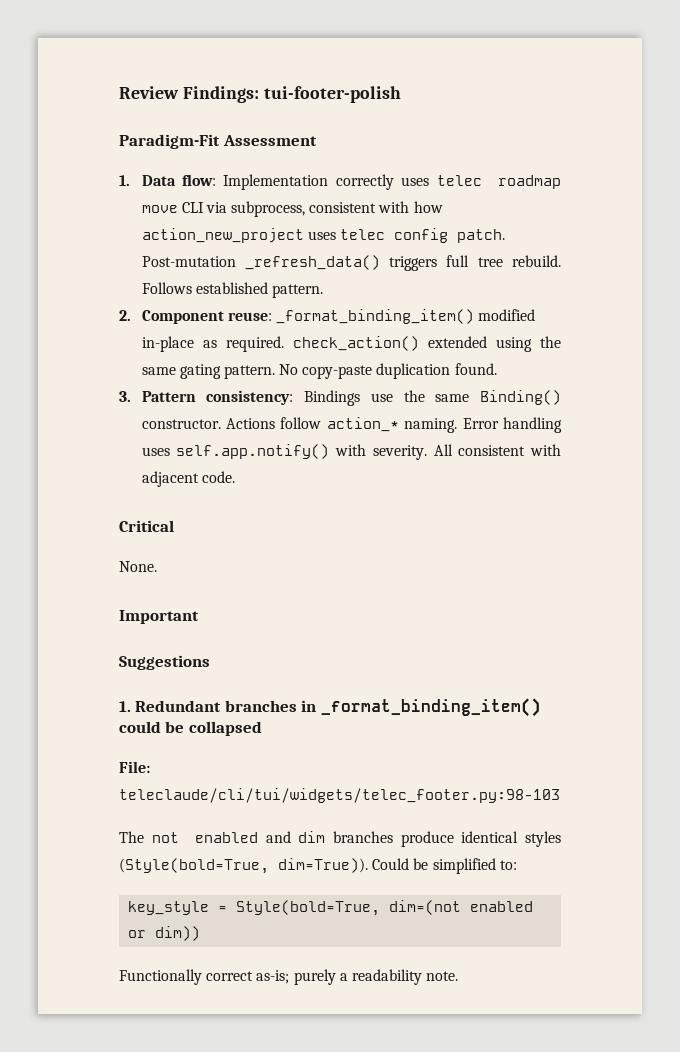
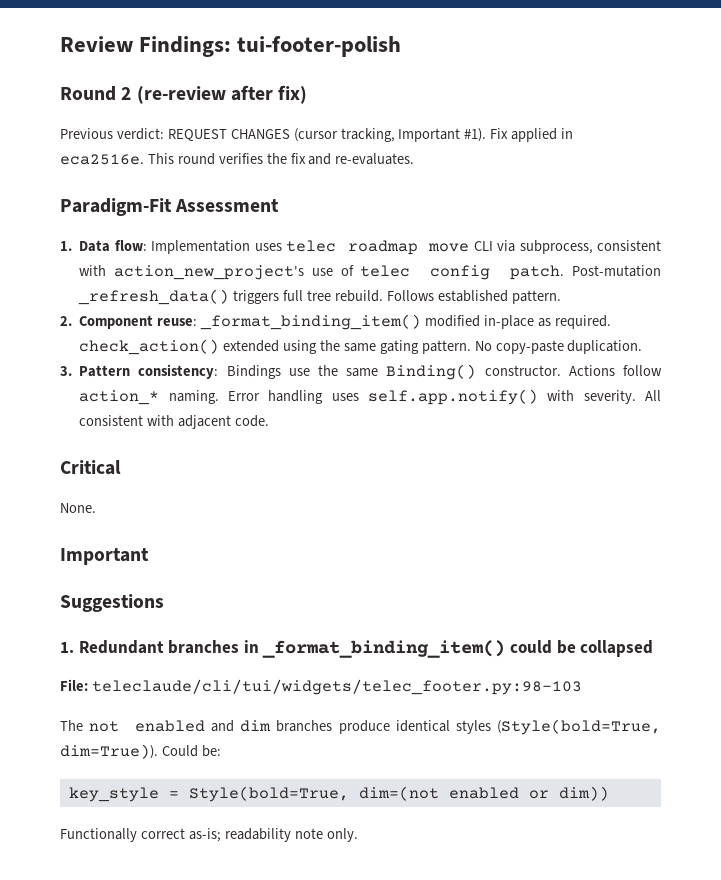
(401, 94) none -> [60,85,308,104] [60,128,574,142] [60,153,415,165] // Round 2 (re-review after fix) // Previous verdict: REQUEST CHANGES (cursor tracking, Important #1). Fix applied in eca2516e. This round verifies the fix and re-evaluates.
[335,174,394,190] correctly -> (251, 247) none
[413,201,443,213] [141,228,336,243] how action_new_project uses -> [114,265,354,280] action_new_project's use of
[376,363,497,379] duplication found. -> [567,340,643,354] duplication.
[413,858,517,874] be simplified to: -> [201,745,221,757] be:
[293,969,459,985] purely a readability note. -> [224,828,358,842] readability note only.

